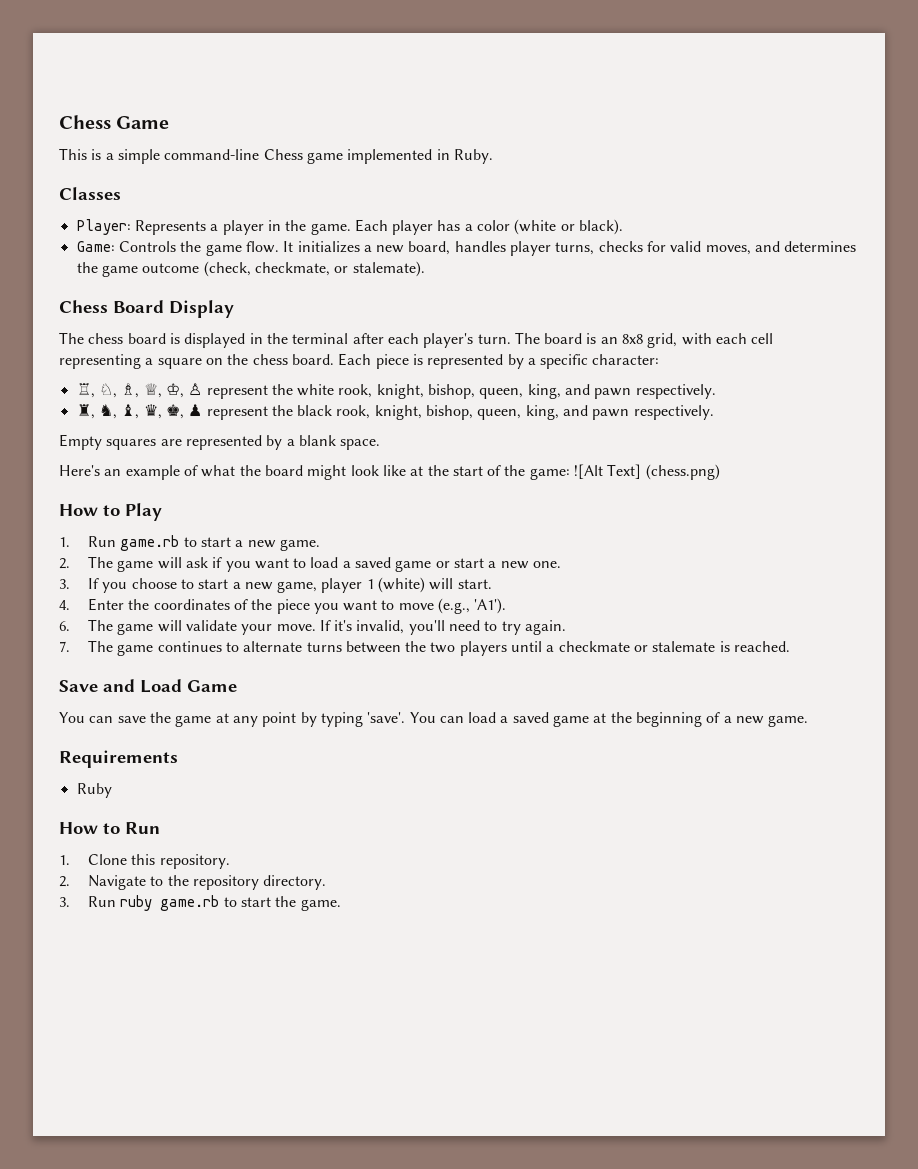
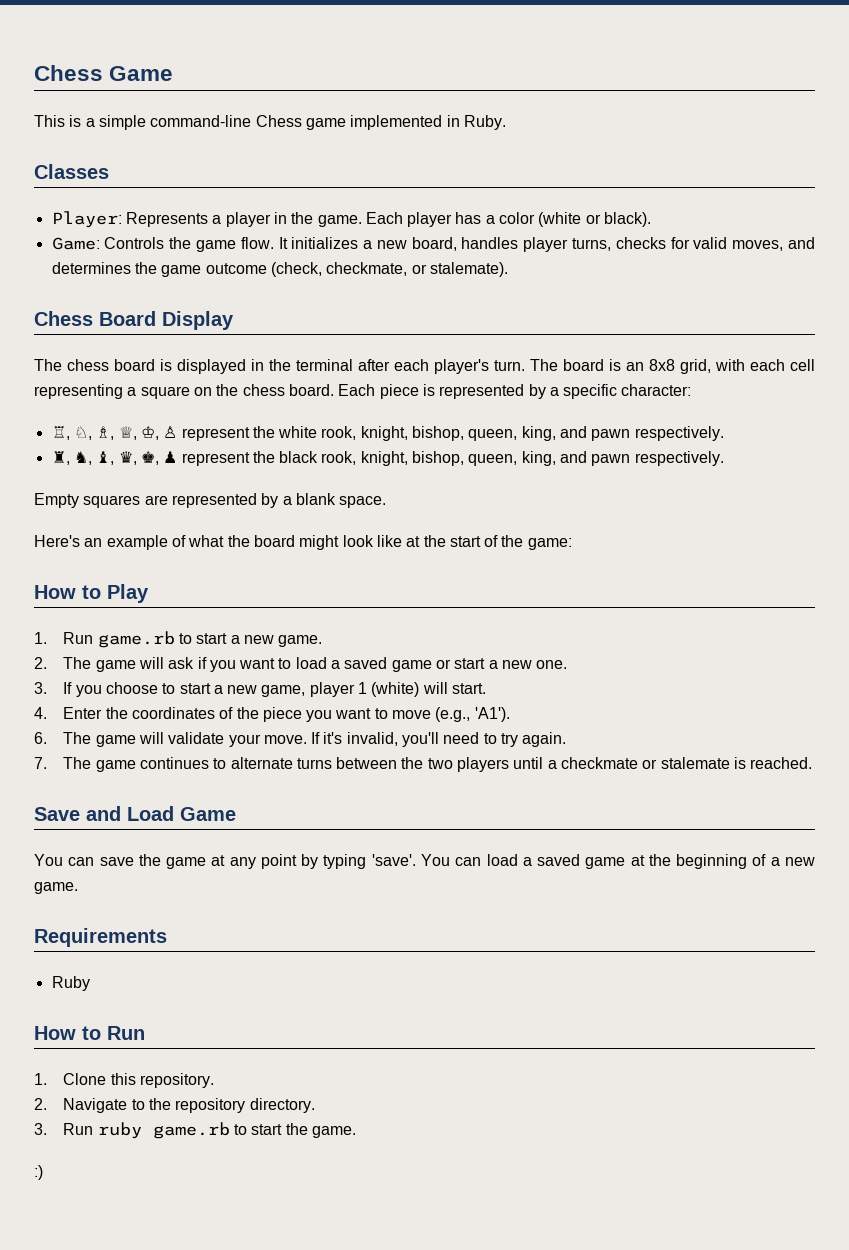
[574,464,720,480] ![Alt Text] (chess.png) -> (572, 544) none
(341, 905) none -> [34,1165,43,1180] // :)

